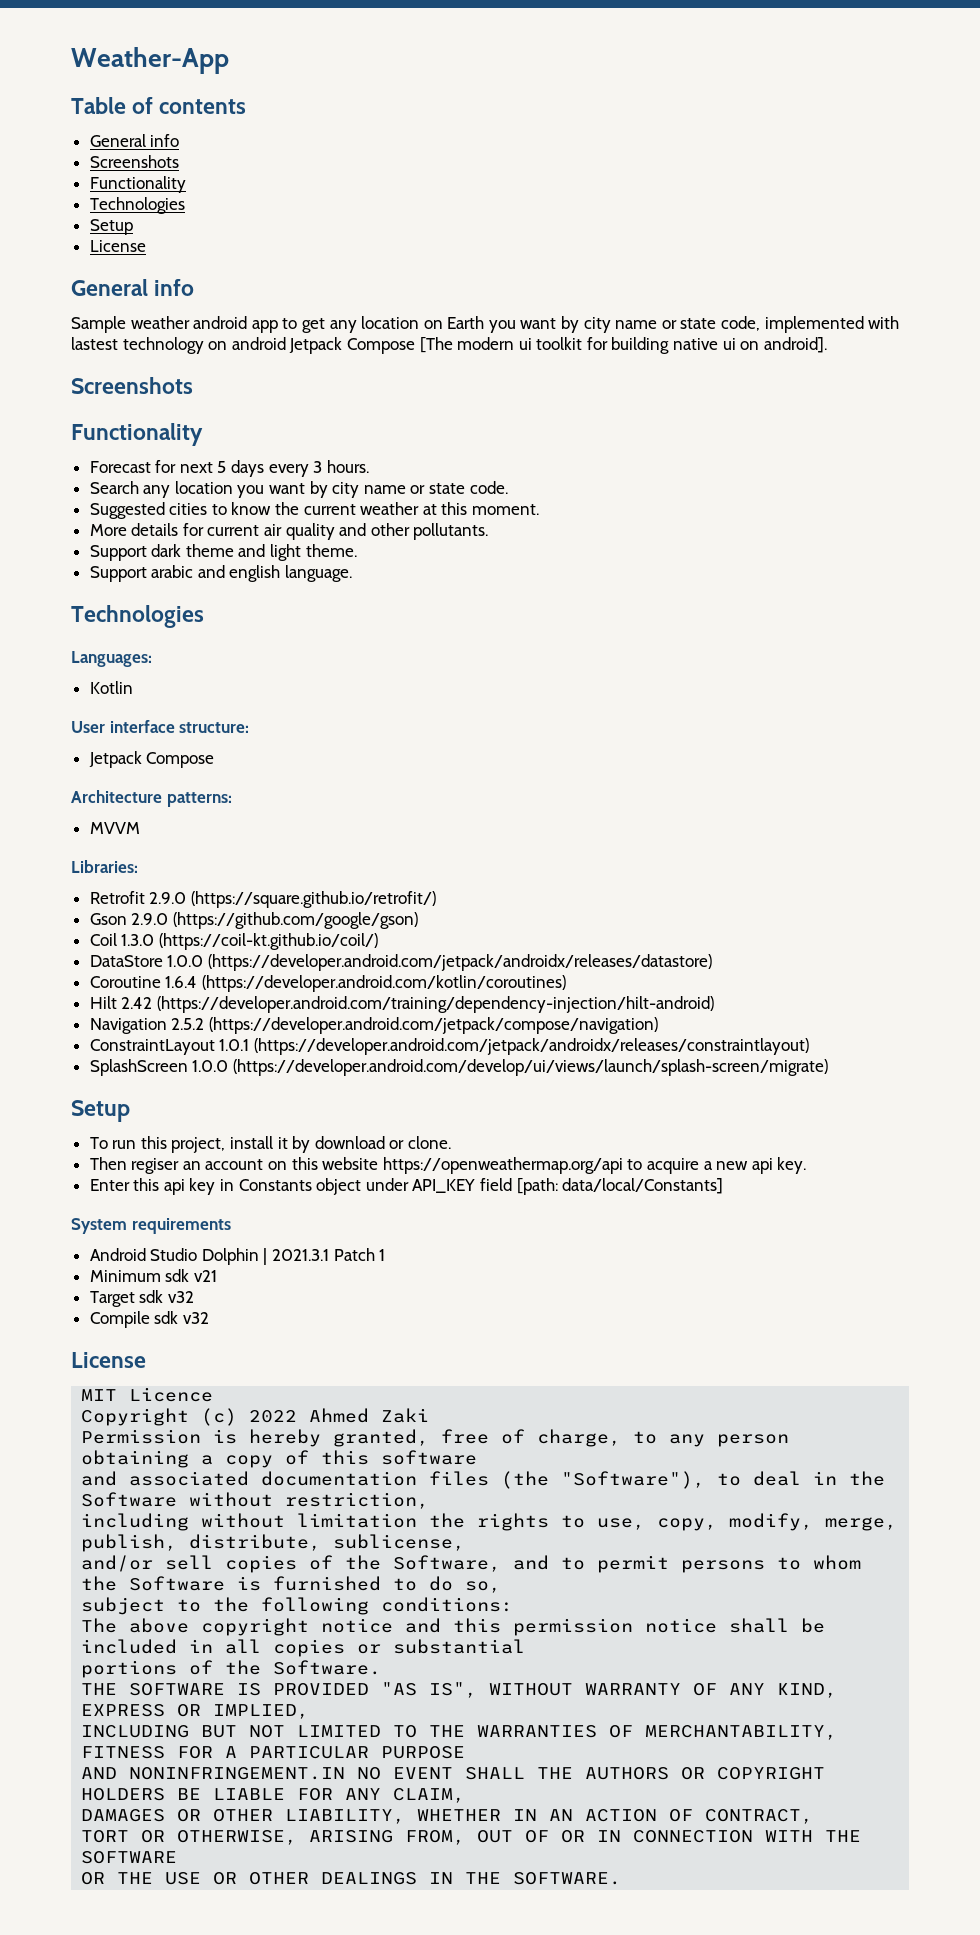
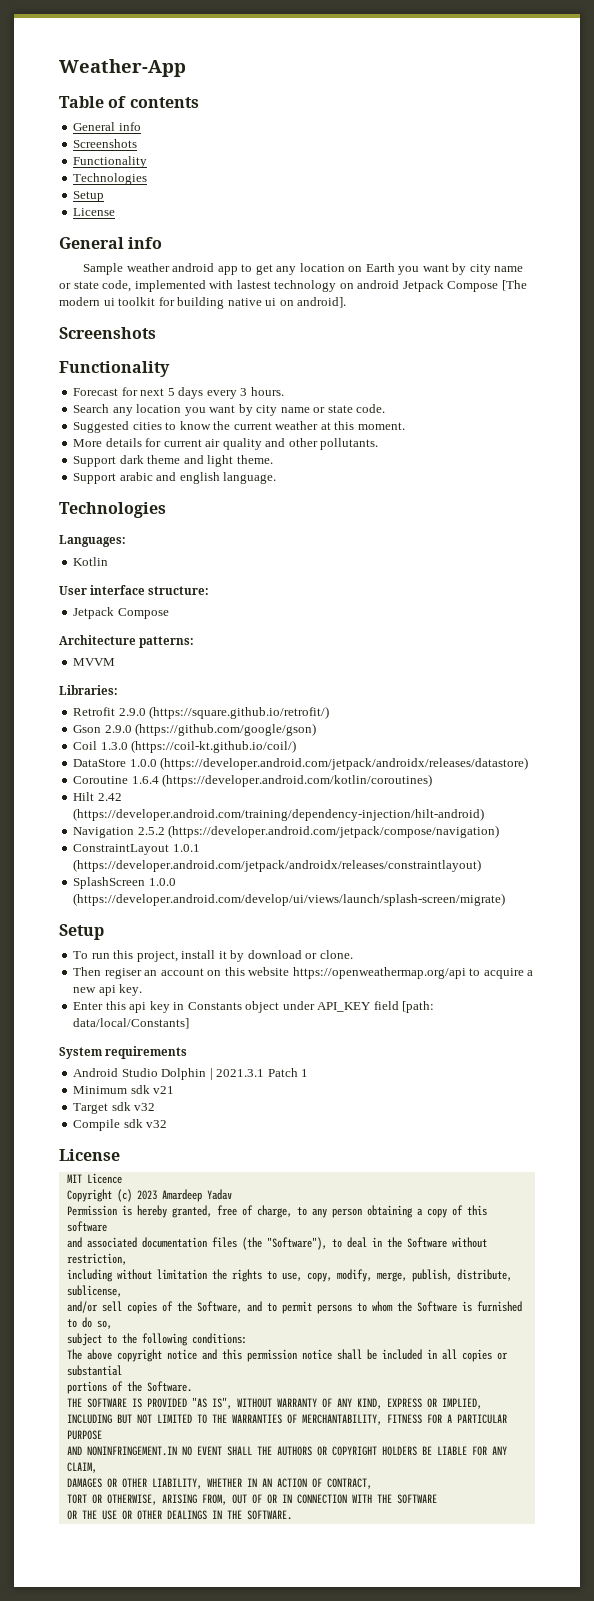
[249,1408,430,1423] 2022 Ahmed Zaki -> [136,1189,232,1202] 2023 Amardeep Yadav

